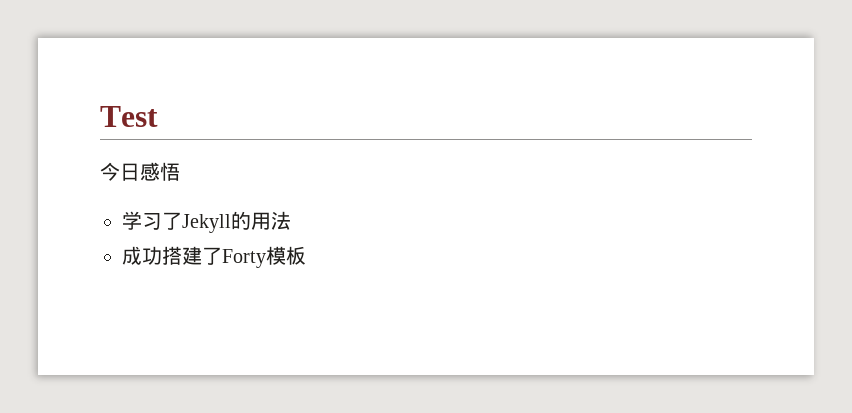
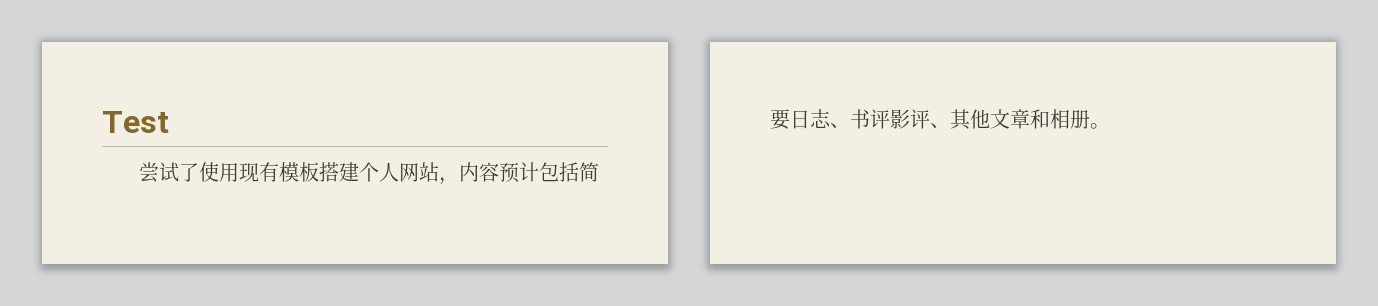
[100,162,180,181] [122,211,291,233] [122,246,306,268] 今日感悟 // 学习了Jekyll的用法 // 成功搭建了Forty模板 -> [138,162,599,185] [770,109,1110,130] 尝试了使用现有模板搭建个人网站，内容预计包括简要日志、书评影评、其他文章和相册。

